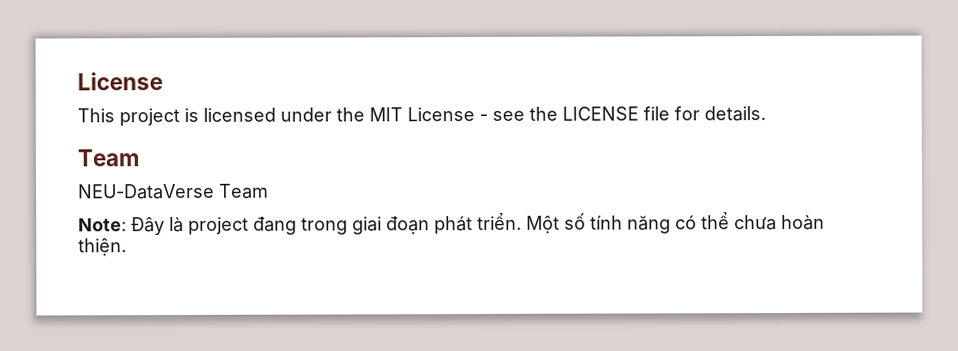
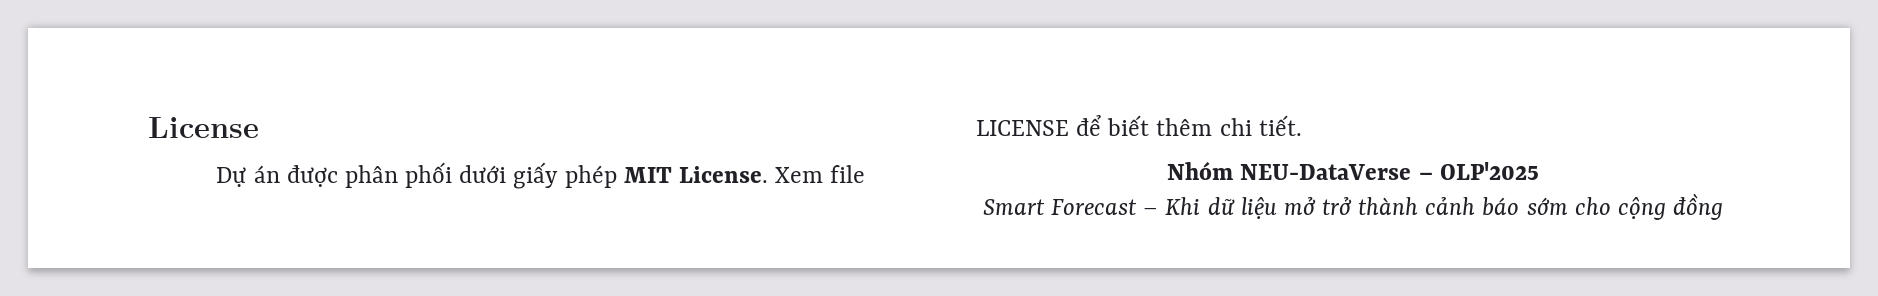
[77,106,766,127] [77,149,140,167] [78,183,269,200] [78,212,825,236] [78,238,127,257] This project is licensed under the MIT License - see the LICENSE file for details. // Team // NEU-DataVerse Team // Note: Đây là project đang trong giai đoạn phát triển. Một số tính năng có thể chưa hoàn thiện. -> [216,162,866,189] [976,115,1302,136] [1167,161,1539,180] [982,193,1724,220] Dự án được phân phối dưới giấy phép MIT License. Xem file LICENSE để biết thêm chi tiết. // Nhóm NEU-DataVerse – OLP'2025 // Smart Forecast – Khi dữ liệu mở trở thành cảnh báo sớm cho cộng đồng

